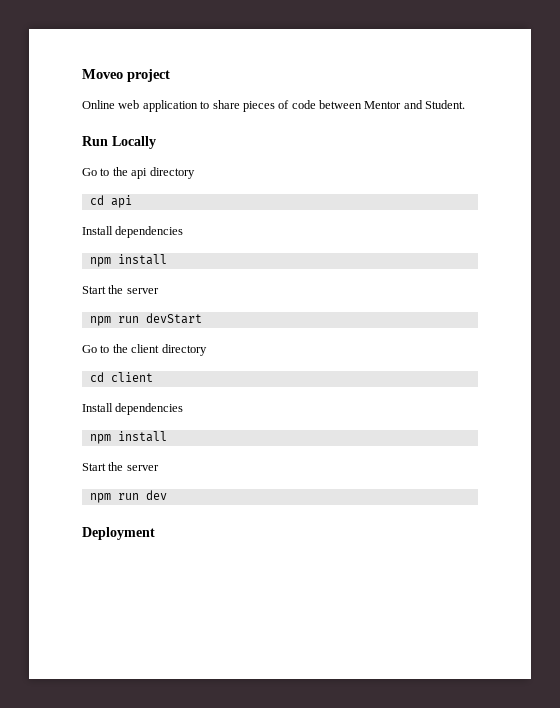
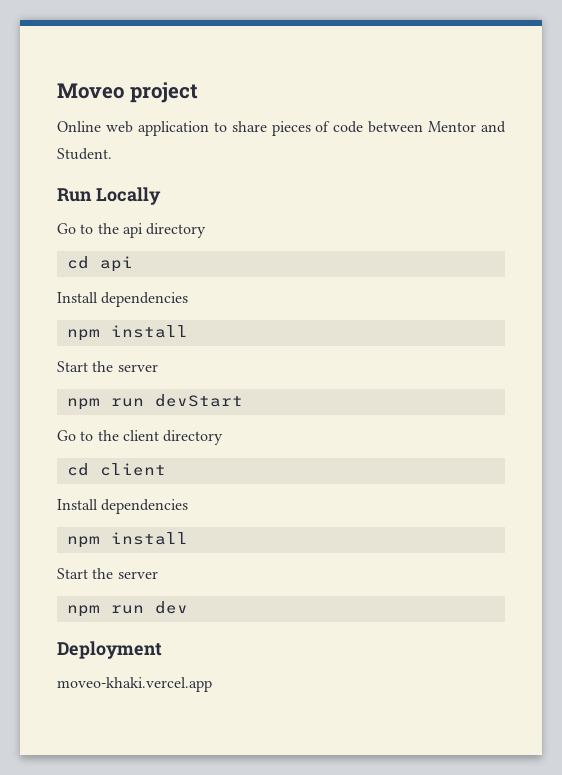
(155, 533) none -> [57,677,212,692] // moveo-khaki.vercel.app

